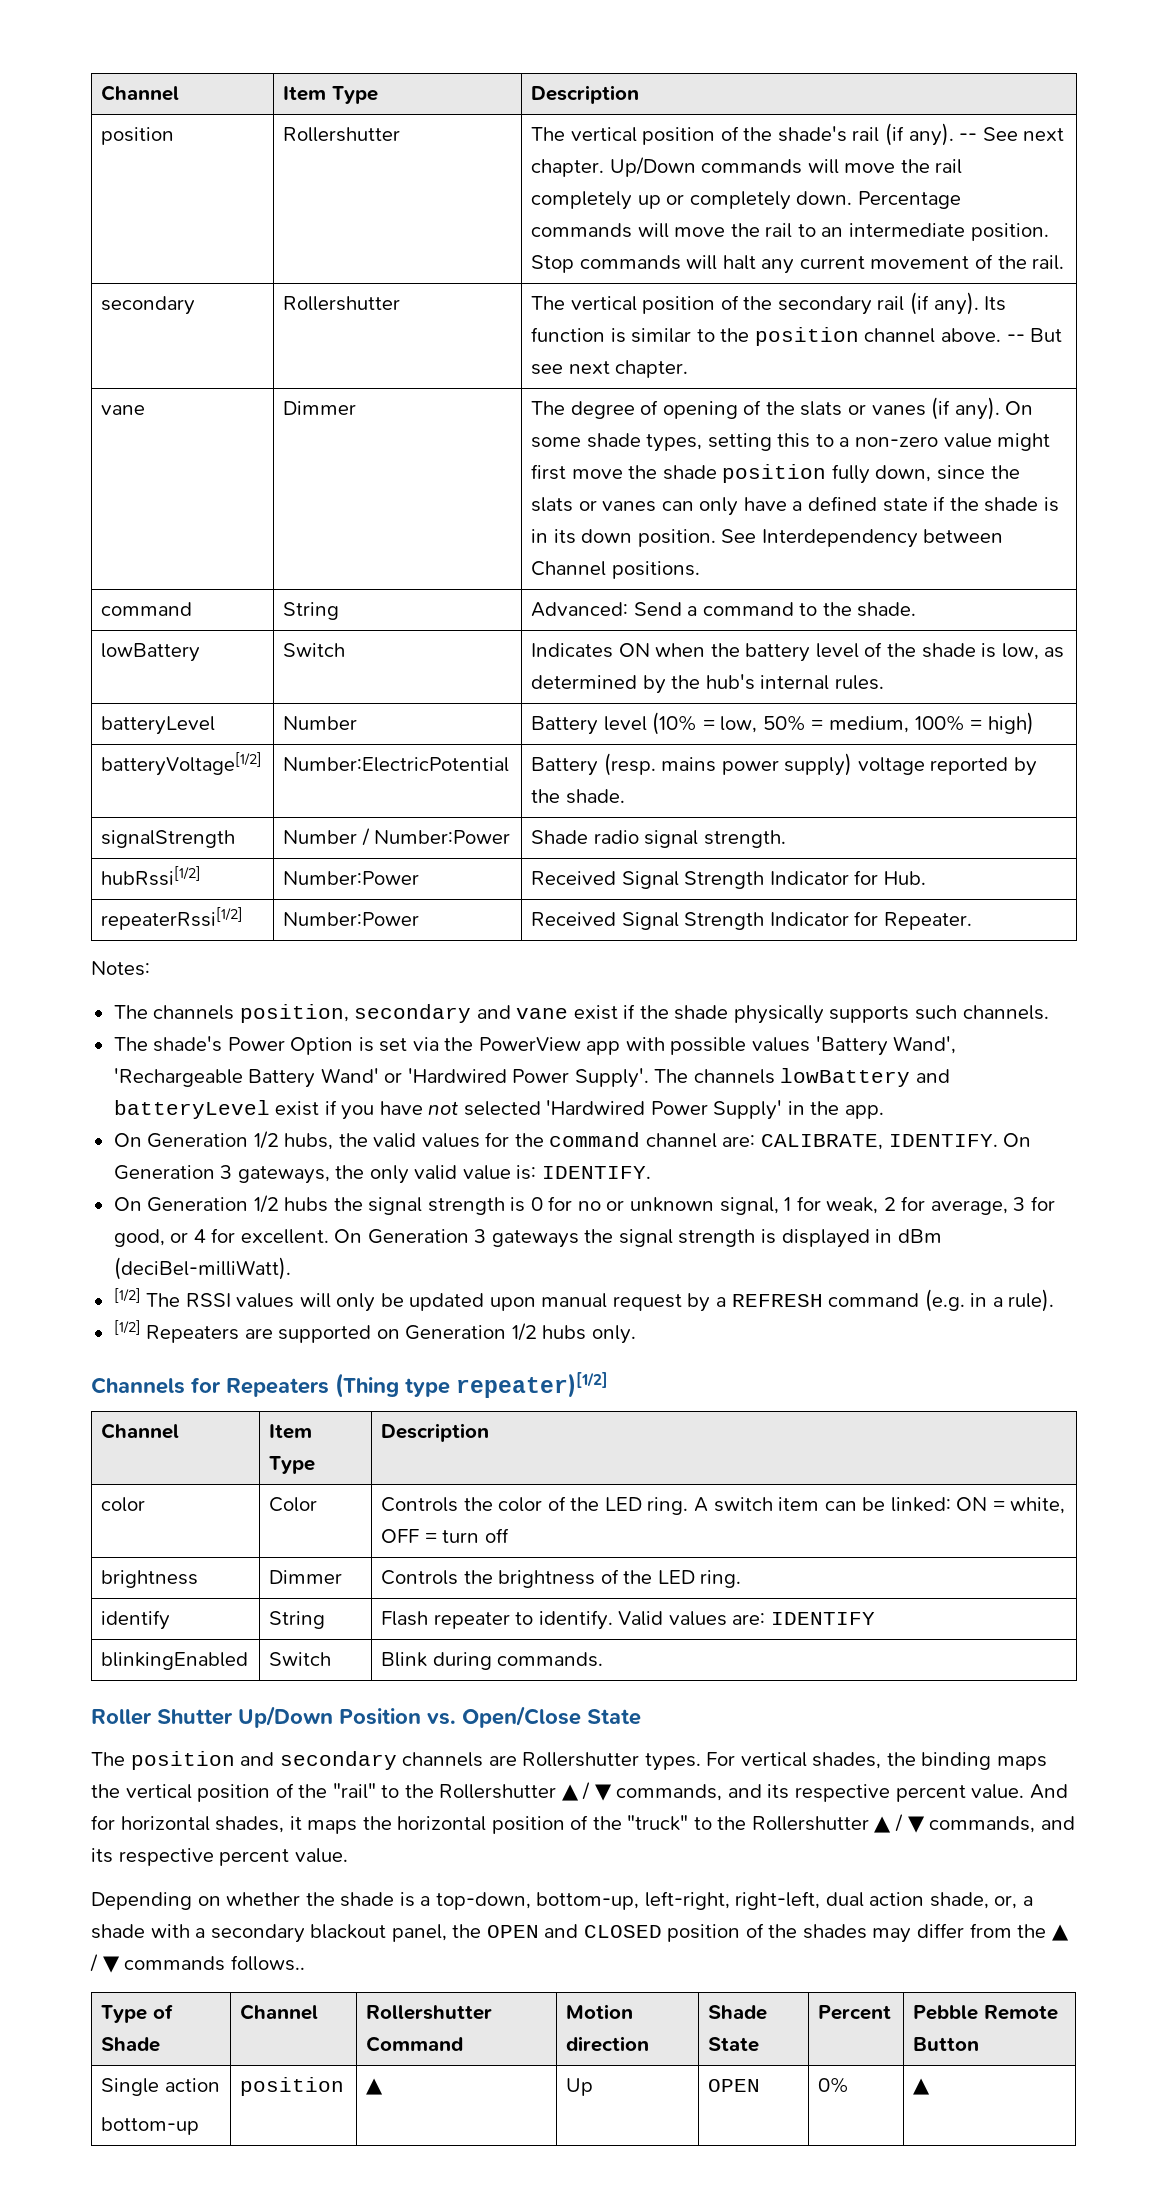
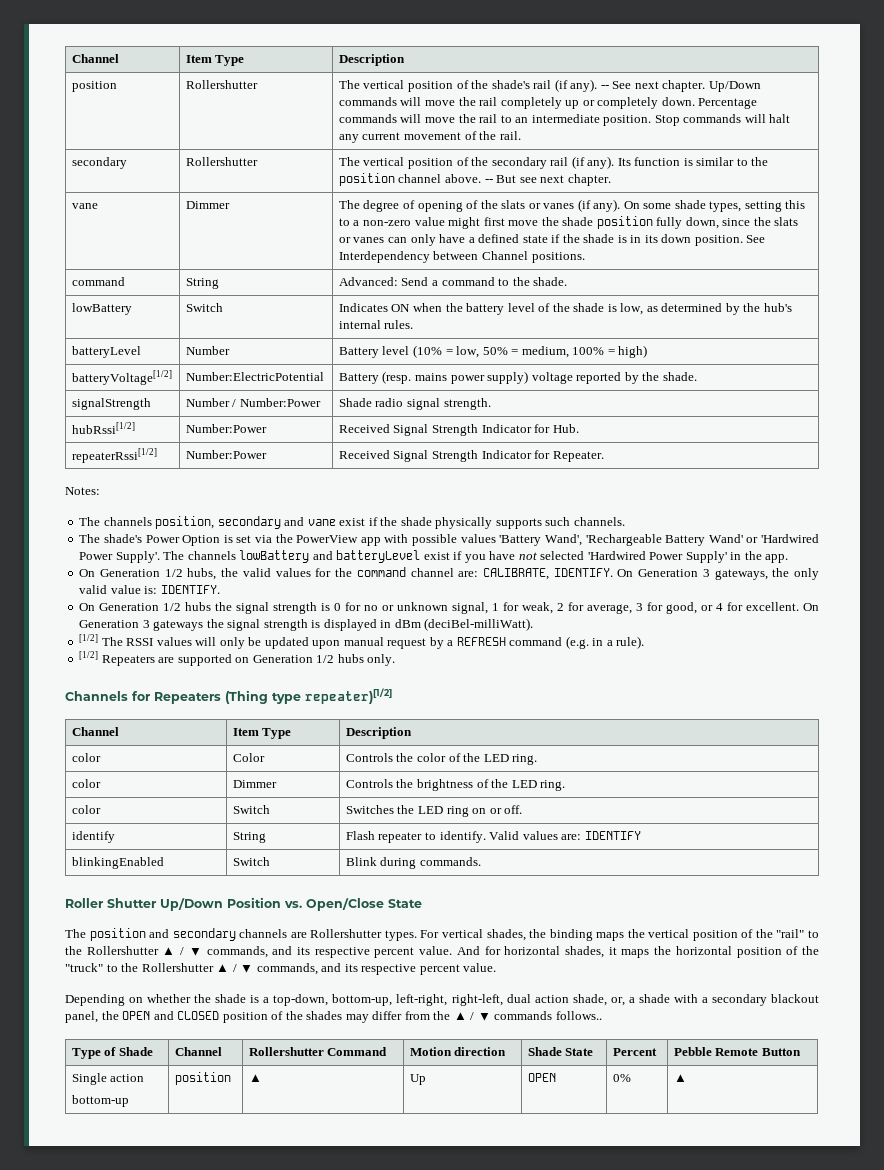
[694,1497,1066,1514] [381,1528,509,1543] [101,1570,199,1588] A switch item can be linked: ON = white, OFF = turn off // brightness -> [71,779,101,788] // color
(742, 1579) none -> [71,805,101,814] [232,805,270,814] [345,805,523,817] // color | Switch | Switches the LED ring on or off.

